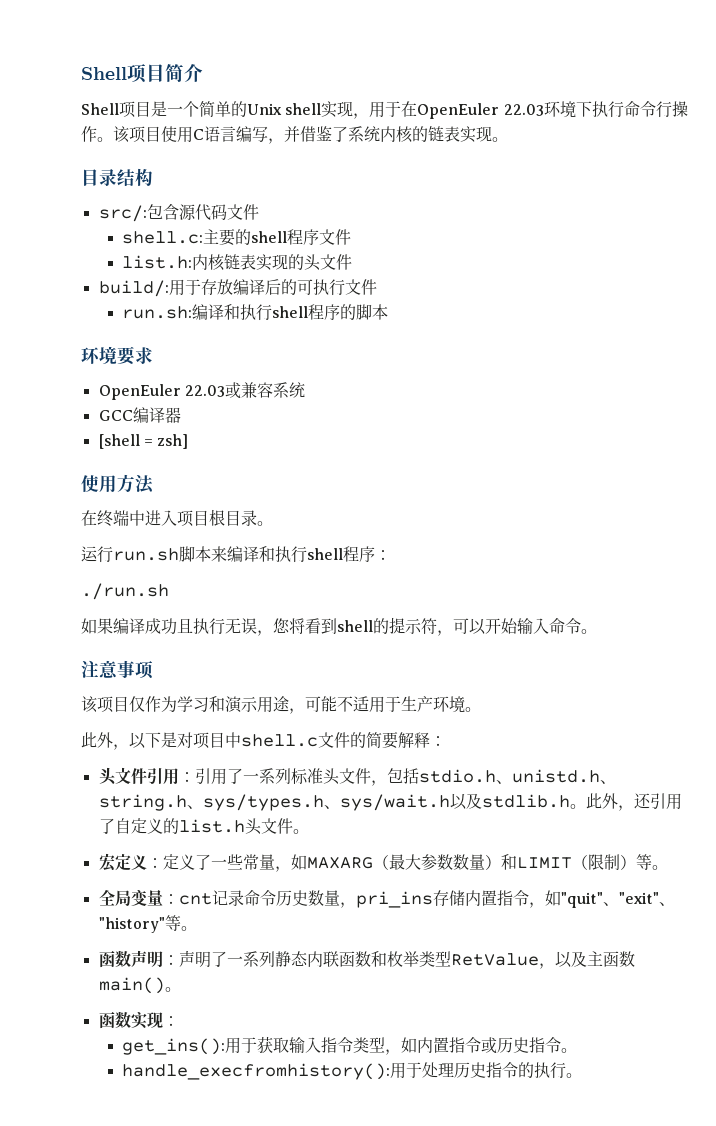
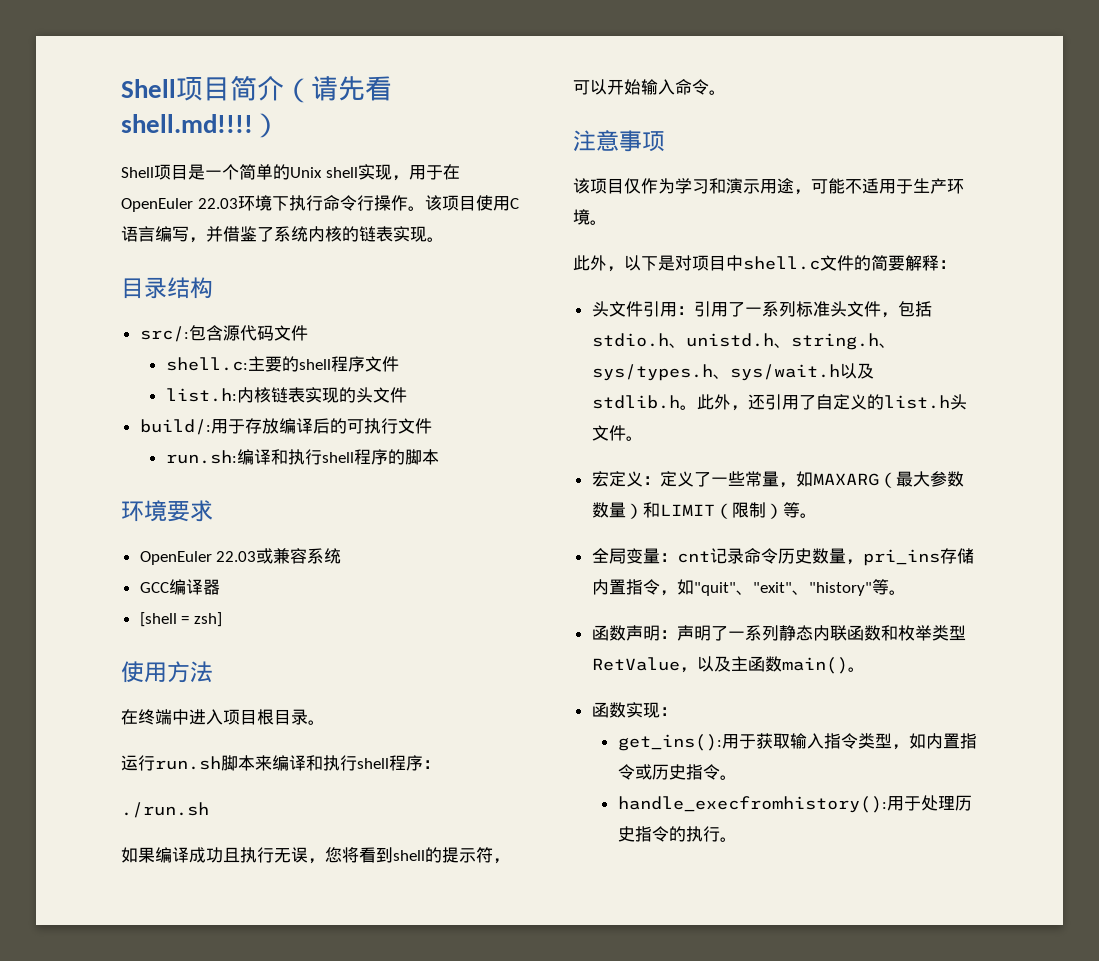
(203, 73) none -> [284,76,392,103] [121,113,280,138] （请先看shell.md!!!!）

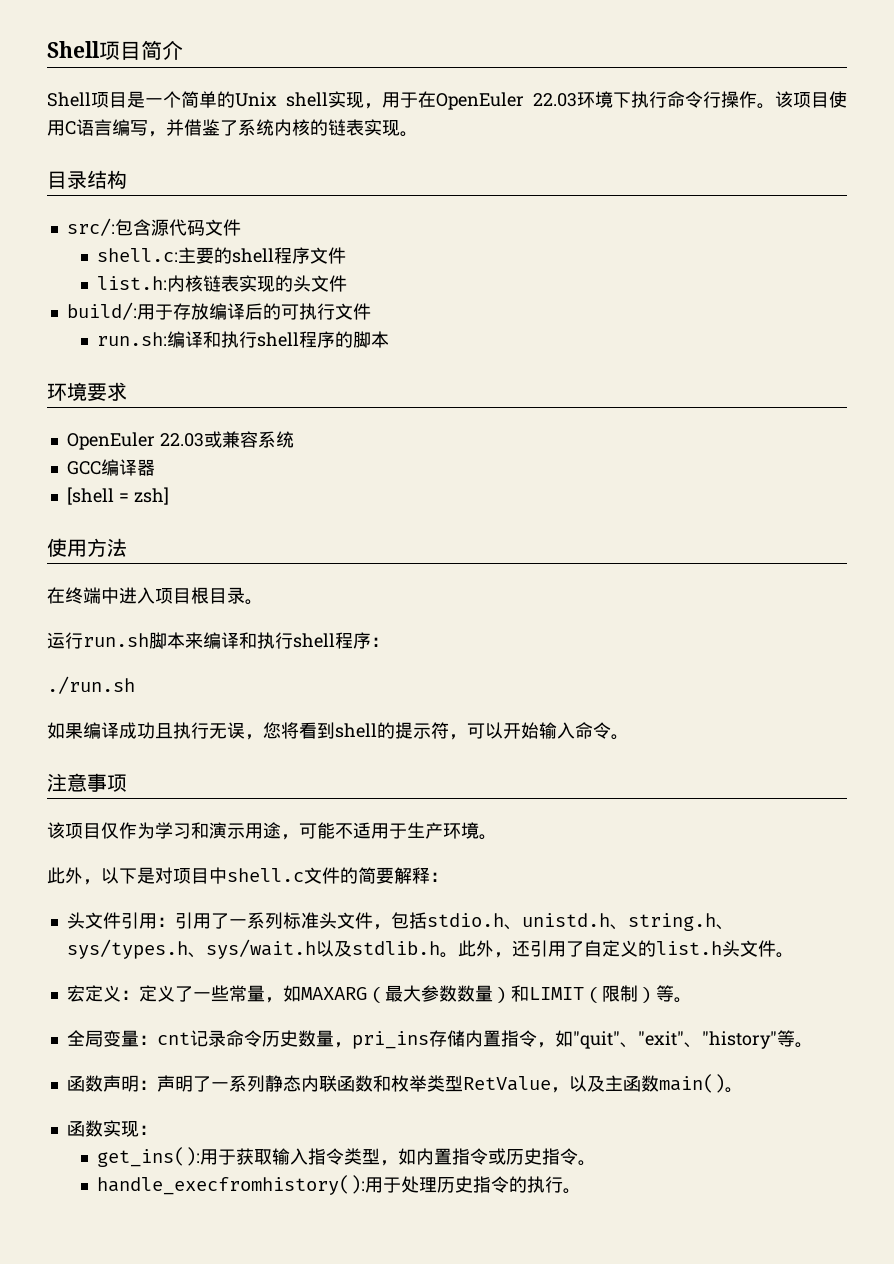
[284,76,392,103] [121,113,280,138] （请先看shell.md!!!!） -> (183, 50) none

